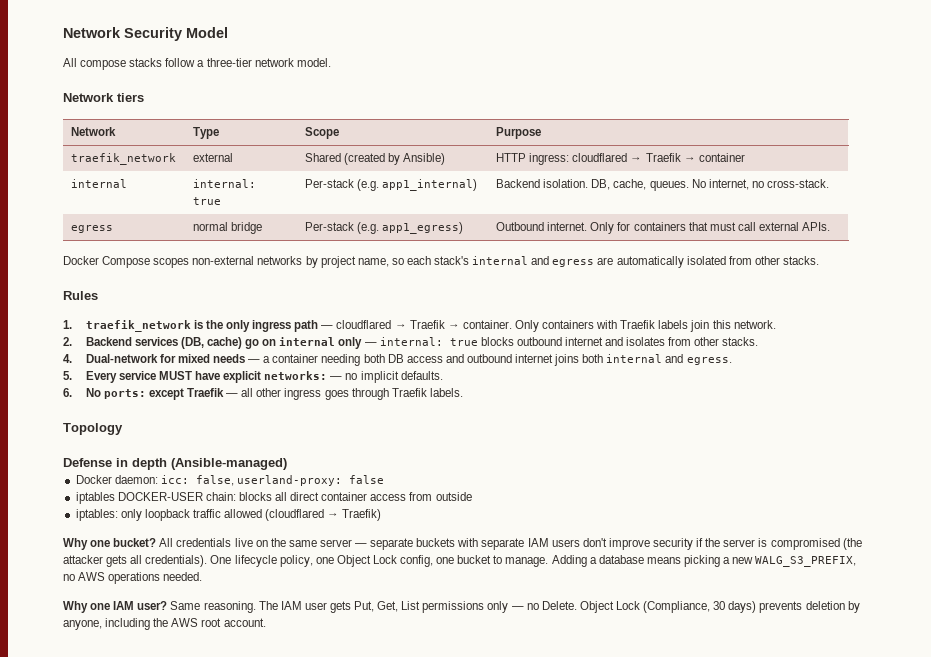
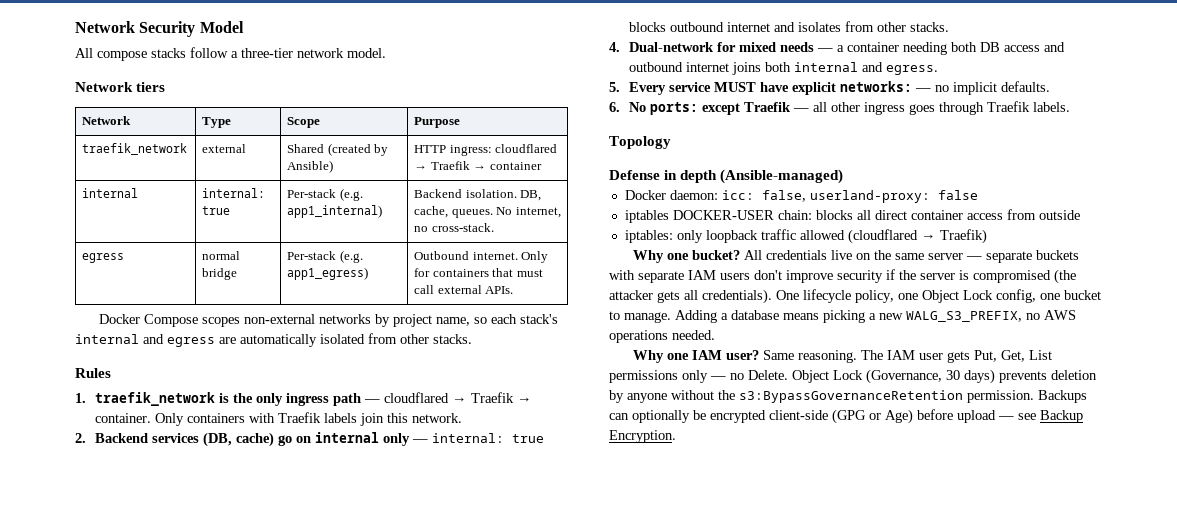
[643,601,711,613] (Compliance, -> [866,369,942,384] (Governance,
[63,618,266,630] anyone, including the AWS root account. -> [627,390,1087,403] [609,409,1083,424] [609,430,676,443] anyone without the s3:BypassGovernanceRetention permission. Backups can optionally be encrypted client-side (GPG or Age) before upload — see Backup Encryption.

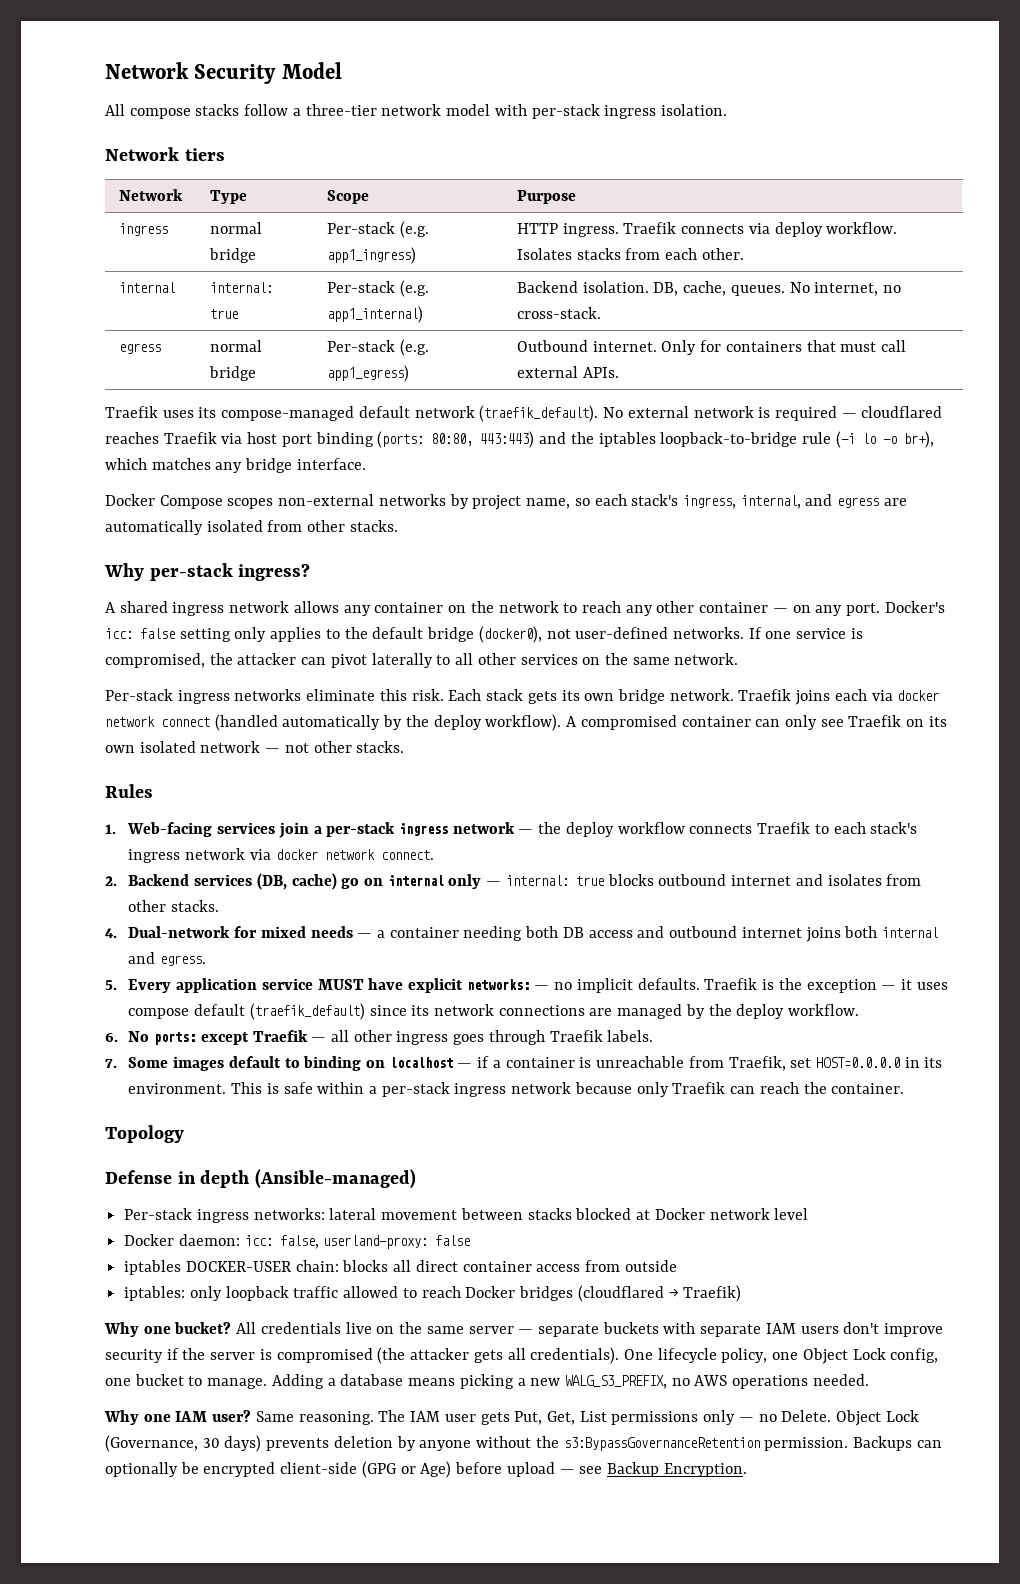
[347,48,386,58] model. -> [446,104,727,119] model with per-stack ingress isolation.
[82,143,188,155] [202,144,247,153] [287,143,389,156] [287,160,334,173] [414,144,558,156] [414,161,542,170] traefik_network | external | Shared (created by Ansible) | HTTP ingress: cloudflared → Traefik → container -> [118,223,168,236] [209,222,262,234] [208,248,256,263] [326,221,429,238] [326,247,416,264] [516,222,898,237] [516,248,744,260] ingress | normal bridge | Per-stack (e.g. app1_ingress) | HTTP ingress. Traefik connects via deploy workflow. Isolates stacks from each other.
(514, 290) none -> [105,405,943,422] [105,431,934,448] [105,458,366,473] // Traefik uses its compose-managed default network (traefik_default). No external network is required — cloudflared reaches Traefik via host port binding (ports: 80:80, 443:443) and the iptables loopback-to-bridge rule (-i lo -o br+), which matches any bridge interface.
[75,334,139,344] internal -> [682,495,801,509] ingress, internal,
[75,368,111,378] [75,392,533,406] [95,412,463,426] Rules // 1. traefik_network is the only ingress path — cloudflared → Traefik → container. Only containers with Traefik labels join this network. -> [104,563,311,581] [105,601,945,616] [105,626,863,643] [105,653,739,668] [105,689,940,705] [105,714,947,731] [105,741,405,753] [105,784,153,798] [105,822,918,838] [128,848,434,863] Why per-stack ingress? // A shared ingress network allows any container on the network to reach any other container — on any port. Docker's icc: false setting only applies to the default bridge (docker0), not user-defined networks. If one service is compromised, the attacker can pivot laterally to all other services on the same network. // Per-stack ingress networks eliminate this risk. Each stack gets its own bridge network. Traefik joins each via docker network connect (handled automatically by the deploy workflow). A compromised container can only see Traefik on its own isolated network — not other stacks. // Rules // 1. Web-facing services join a per-stack ingress network — the deploy workflow connects Traefik to each stack's ingress network via docker network connect.
(667, 88) none -> [176,978,258,993] application
(1051, 86) none -> [704,978,948,993] [128,1003,860,1020] Traefik is the exception — it uses compose default (traefik_default) since its network connections are managed by the deploy workflow.
(1071, 107) none -> [105,1056,943,1071] [128,1082,905,1097] // 7. Some images default to binding on localhost — if a container is unreachable from Traefik, set HOST=0.0.0.0 in its environment. This is safe within a per-stack ingress network because only Traefik can reach the container.
(844, 176) none -> [124,1208,809,1223] // Per-stack ingress networks: lateral movement between stacks blocked at Docker network level
(845, 235) none -> [402,1286,574,1301] to reach Docker bridges

